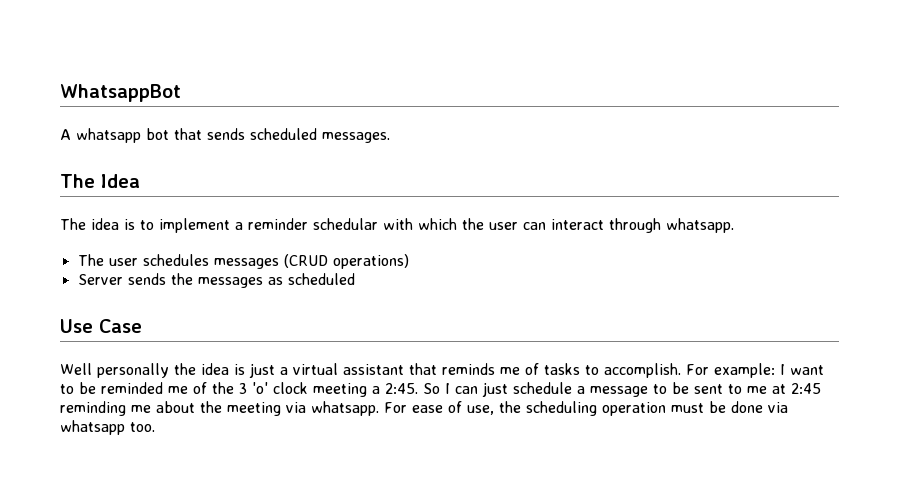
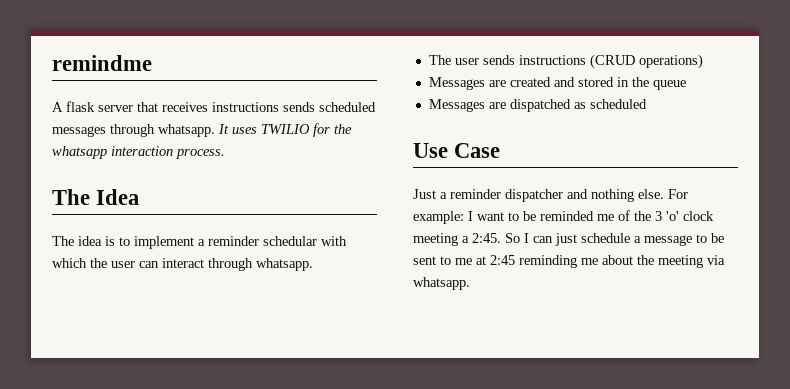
[60,84,181,102] WhatsappBot -> [52,55,152,71] remindme
[76,128,390,143] whatsapp bot that sends scheduled messages. -> [66,101,376,112] [52,123,352,137] [52,146,225,159] flask server that receives instructions sends scheduled messages through whatsapp. It uses TWILIO for the whatsapp interaction process.
[142,254,279,269] schedules messages -> [482,55,586,65] sends instructions
[77,273,355,288] [60,319,142,333] [60,363,681,378] Server sends the messages as scheduled // Use Case // Well personally the idea is just a virtual assistant that reminds me of tasks to accomplish. -> [428,77,686,90] [428,99,647,112] [413,143,501,158] [413,189,664,202] Messages are created and stored in the queue // Messages are dispatched as scheduled // Use Case // Just a reminder dispatcher and nothing else.
[384,401,788,416] [60,420,155,435] For ease of use, the scheduling operation must be done via whatsapp too. -> (470, 283) none

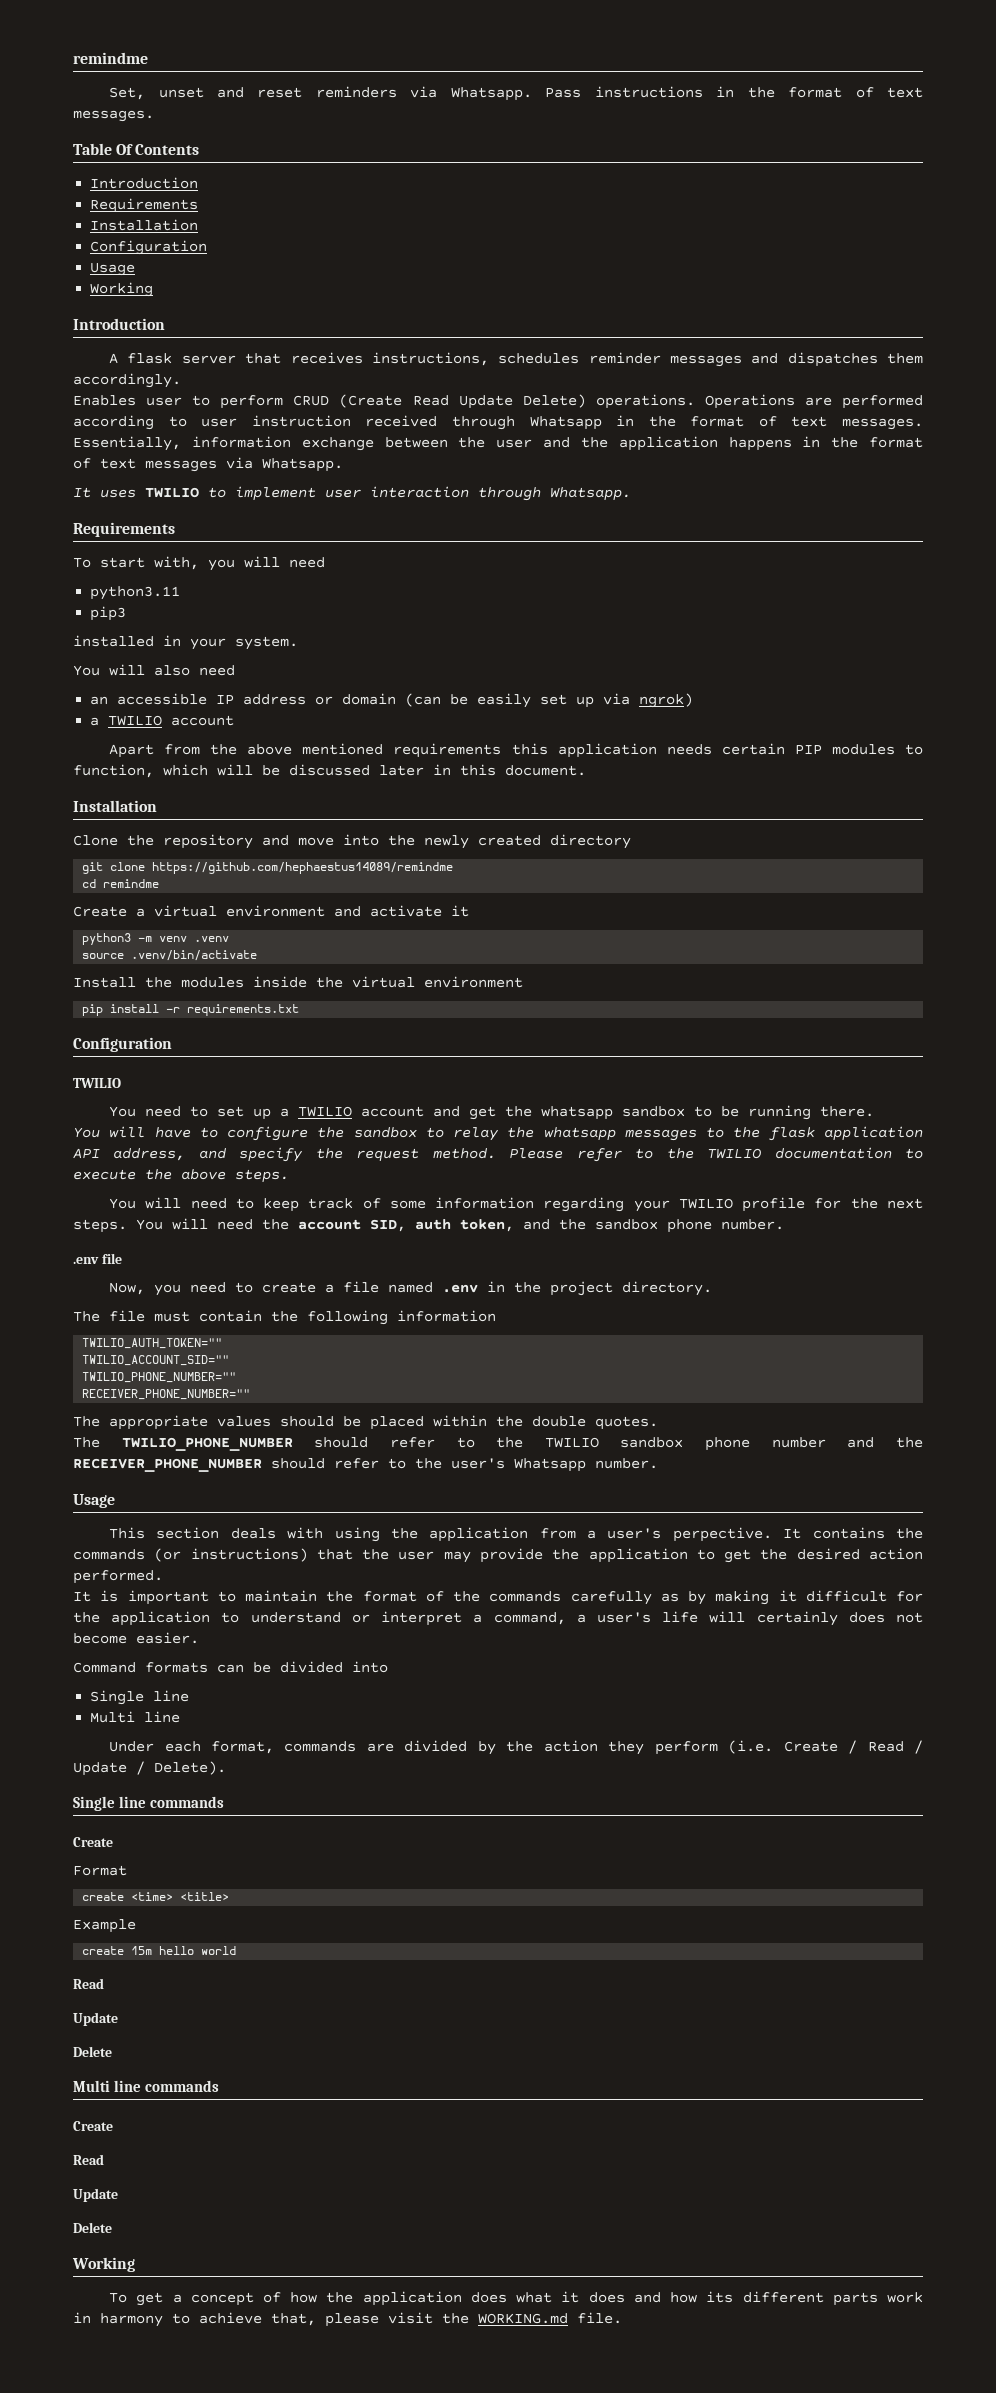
[52,55,152,71] remindme -> [73,52,148,64] [109,86,924,101] [73,110,154,122] [73,143,200,155] [90,177,199,189] [90,198,199,213] [90,219,199,231] [90,240,208,255] [90,262,136,276] [90,282,154,297] [73,318,165,330] remindme // Set, unset and reset reminders via Whatsapp. Pass instructions in the format of text messages. // Table Of Contents // Introduction // Requirements // Installation // Configuration // Usage // Working // Introduction
[212,102,376,112] [52,123,352,137] [52,146,225,159] [52,189,140,205] [52,236,347,249] [52,258,313,271] [428,54,703,69] [428,77,686,90] [428,99,647,112] [413,143,501,158] [413,189,688,202] [413,210,714,224] [413,233,724,246] [413,255,725,268] [413,277,470,290] instructions sends scheduled messages through whatsapp. It uses TWILIO for the whatsapp interaction process. // The Idea // The idea is to implement a reminder schedular with which the user can interact through whatsapp. // The user sends instructions (CRUD operations) // Messages are created and stored in the queue // Messages are dispatched as scheduled // Use Case // Just a reminder dispatcher and nothing else. For example: I want to be reminded me of the 3 'o' clock meeting a 2:45. So I can just schedule a message to be sent to me at 2:45 reminding me about the meeting via whatsapp. -> [371,352,924,367] [73,373,181,388] [73,394,924,409] [73,415,924,430] [73,436,924,451] [73,457,343,472] [73,486,631,501] [73,522,175,537] [73,556,325,571] [90,586,181,600] [90,606,127,621] [73,635,298,650] [73,664,235,676] [90,693,694,708] [90,715,235,726] [109,743,924,758] [73,764,586,778] [73,800,157,812] [73,834,631,849] [82,862,454,874] [82,879,160,888] [73,905,469,917] [82,933,230,945] [82,950,258,961] [73,976,523,988] [82,1004,300,1016] [73,1037,172,1052] [73,1078,121,1088] [109,1105,875,1120] [73,1126,923,1141] [73,1147,923,1162] [73,1169,289,1183] [109,1197,923,1212] [73,1218,784,1233] [73,1253,122,1264] [109,1281,713,1296] [73,1310,496,1325] [82,1338,223,1349] [82,1355,230,1366] [82,1372,237,1383] [82,1389,251,1400] [73,1415,658,1430] [73,1437,923,1451] [73,1458,658,1472] [73,1494,115,1508] [109,1527,924,1542] [73,1548,924,1563] [73,1570,163,1584] [73,1590,923,1605] [73,1611,923,1626] [73,1632,199,1644] [73,1661,388,1673] [90,1690,190,1705] [90,1711,181,1723] [109,1740,923,1755] [73,1761,226,1776] [73,1796,225,1811] [73,1837,113,1847] [73,1865,127,1876] [82,1892,230,1901] [73,1919,136,1933] [82,1946,237,1955] [73,1978,104,1989] [73,2012,118,2026] [73,2046,112,2057] [73,2080,220,2092] [73,2121,113,2131] [73,2154,104,2165] [73,2188,118,2202] [73,2222,112,2233] [72,2257,135,2272] [109,2291,924,2306] [73,2312,622,2327] instructions, schedules reminder messages and dispatches them accordingly. // Enables user to perform CRUD (Create Read Update Delete) operations. Operations are performed according to user instruction received through Whatsapp in the format of text messages. Essentially, information exchange between the user and the application happens in the format of text messages via Whatsapp. // It uses TWILIO to implement user interaction through Whatsapp. // Requirements // To start with, you will need // python3.11 // pip3 // installed in your system. // You will also need // an accessible IP address or domain (can be easily set up via ngrok) // a TWILIO account // Apart from the above mentioned requirements this application needs certain PIP modules to function, which will be discussed later in this document. // Installation // Clone the repository and move into the newly created directory // git clone https://github.com/hephaestus14089/remindme // cd remindme // Create a virtual environment and activate it // python3 -m venv .venv // source .venv/bin/activate // Install the modules inside the virtual environment // pip install -r requirements.txt // Configuration // TWILIO // You need to set up a TWILIO account and get the whatsapp sandbox to be running there. // You will have to configure the sandbox to relay the whatsapp messages to the flask application API address, and specify the request method. Please refer to the TWILIO documentation to execute the above steps. // You will need to keep track of some information regarding your TWILIO profile for the next steps. You will need the account SID, auth token, and the sandbox phone number. // .env file // Now, you need to create a file named .env in the project directory. // The file must contain the following information // TWILIO_AUTH_TOKEN="" // TWILIO_ACCOUNT_SID="" // TWILIO_PHONE_NUMBER="" // RECEIVER_PHONE_NUMBER="" // The appropriate values should be placed within the double quotes. // The TWILIO_PHONE_NUMBER should refer to the TWILIO sandbox phone number and the RECEIVER_PHONE_NUMBER should refer to the user's Whatsapp number. // Usage // This section deals with using the application from a user's perpective. It contains the commands (or instructions) that the user may provide the application to get the desired action performed. // It is important to maintain the format of the commands carefully as by making it difficult for the application to understand or interpret a command, a user's life will certainly does not become easier. // Command formats can be divided into // Single line // Multi line // Under each format, commands are divided by the action they perform (i.e. Create / Read / Update / Delete). // Single line commands // Create // Format // create <time> <title> // Example // create 15m hello world // Read // Update // Delete // Multi line commands // Create // Read // Update // Delete // Working // To get a concept of how the application does what it does and how its different parts work in harmony to achieve that, please visit the WORKING.md file.

